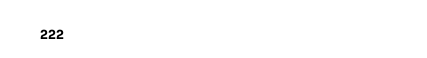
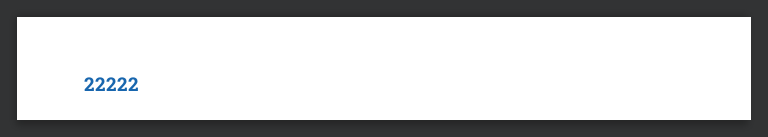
[40,29,64,39] 222 -> [84,77,139,91] 22222

